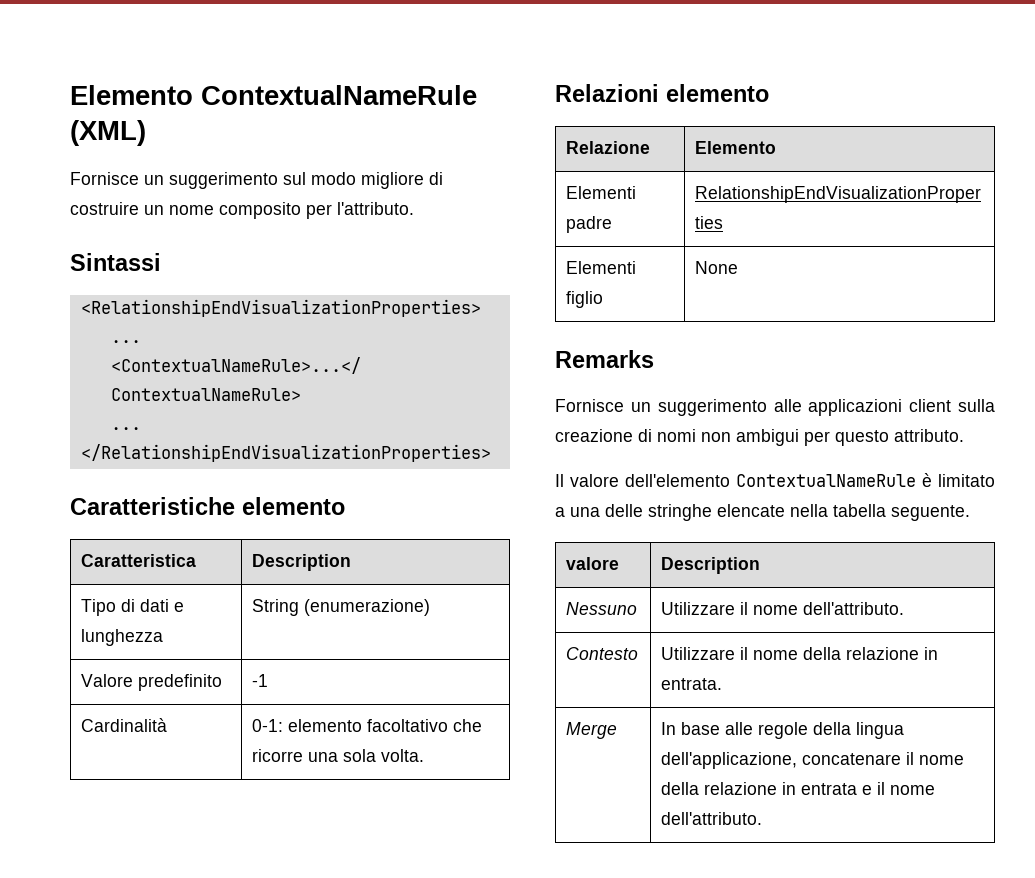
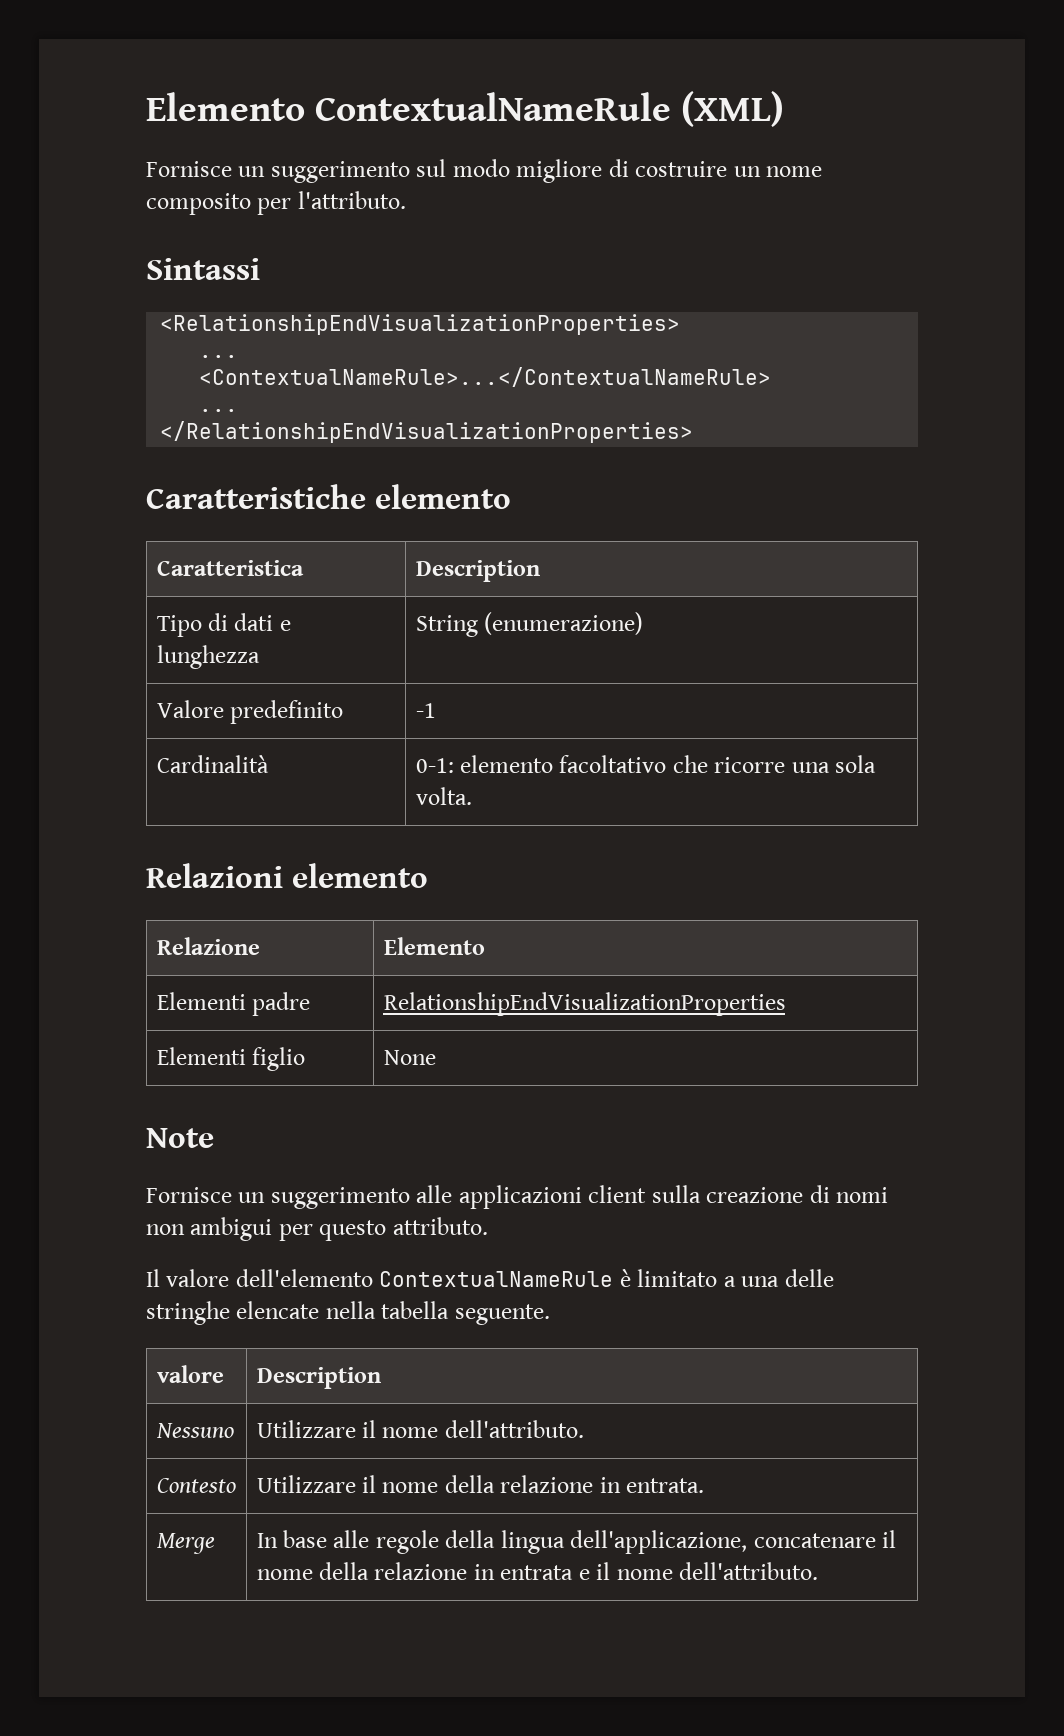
[555,350,654,368] Remarks -> [146,1128,214,1148] Note

